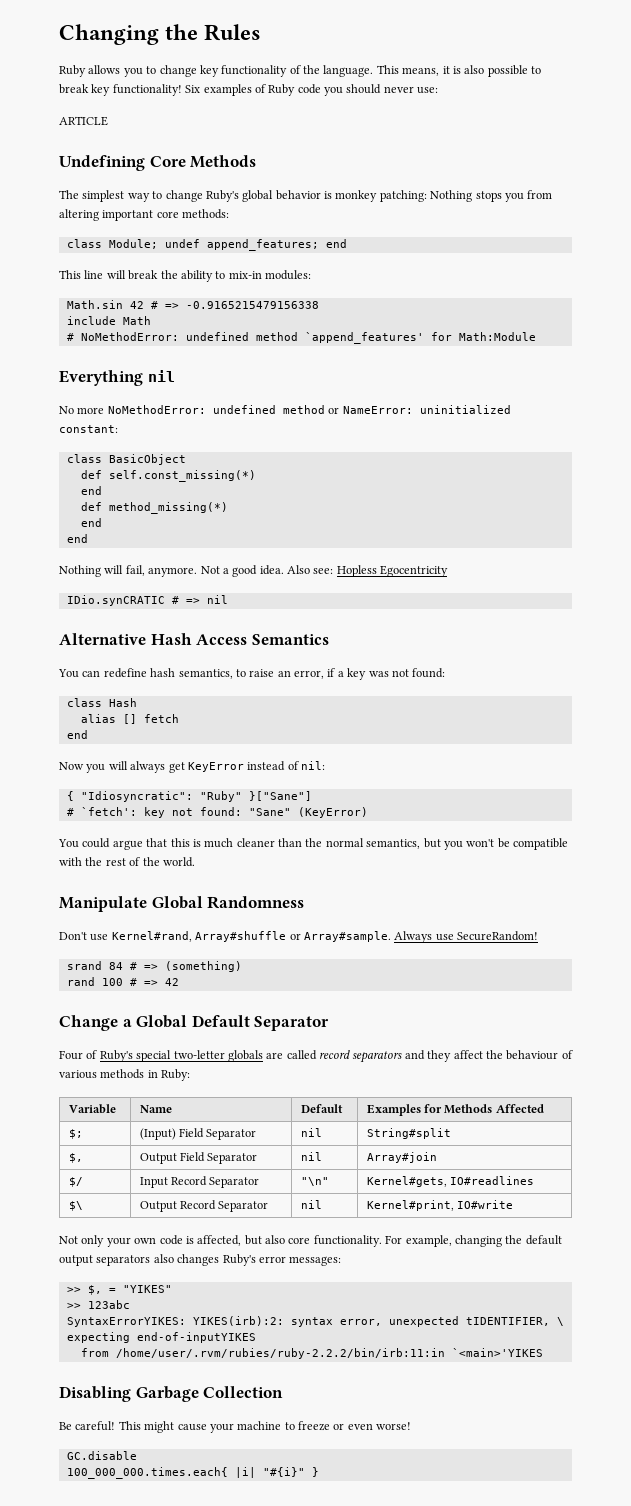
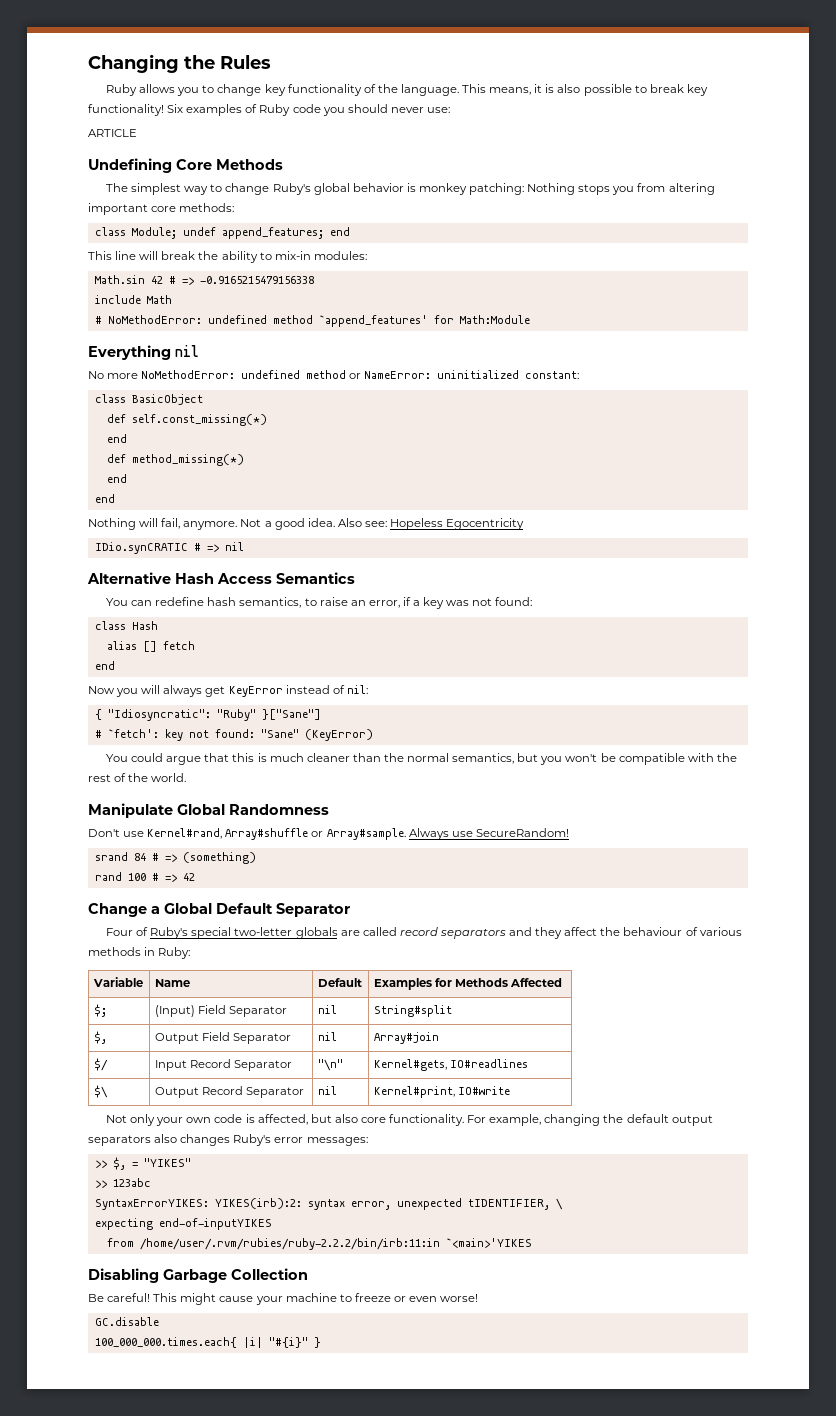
[336,565,377,577] Hopless -> [390,518,444,530] Hopeless

